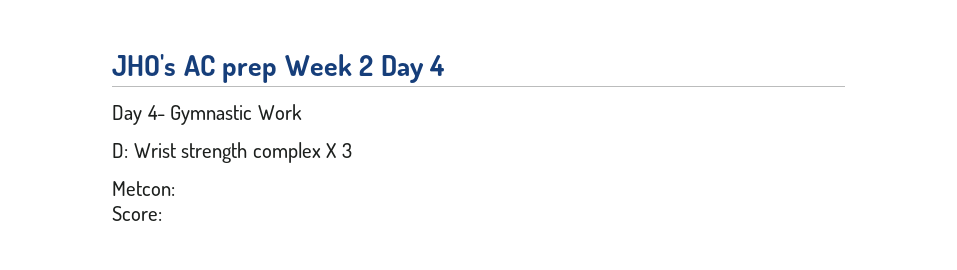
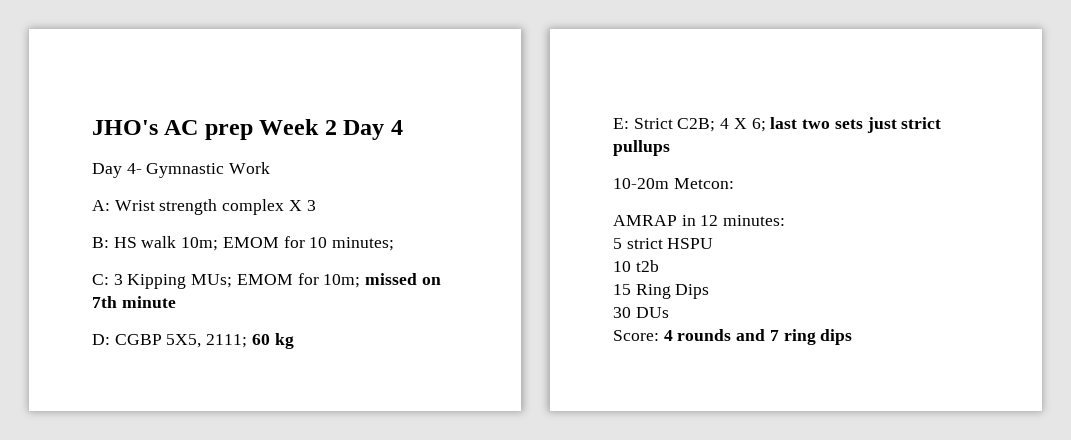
[112,143,128,158] D: -> [92,200,110,211] A:
[112,181,175,196] [112,206,162,221] Metcon: // Score: -> [92,236,395,251] [92,273,441,289] [92,296,176,308] [92,333,294,349] [613,117,942,133] [613,140,670,156] [613,178,734,189] [613,215,786,226] [613,238,714,249] [613,260,659,272] [613,284,710,299] [613,307,669,318] [613,329,853,345] B: HS walk 10m; EMOM for 10 minutes; // C: 3 Kipping MUs; EMOM for 10m; missed on 7th minute // D: CGBP 5X5, 2111; 60 kg // E: Strict C2B; 4 X 6; last two sets just strict pullups // 10-20m Metcon: // AMRAP in 12 minutes: // 5 strict HSPU // 10 t2b // 15 Ring Dips // 30 DUs // Score: 4 rounds and 7 ring dips

